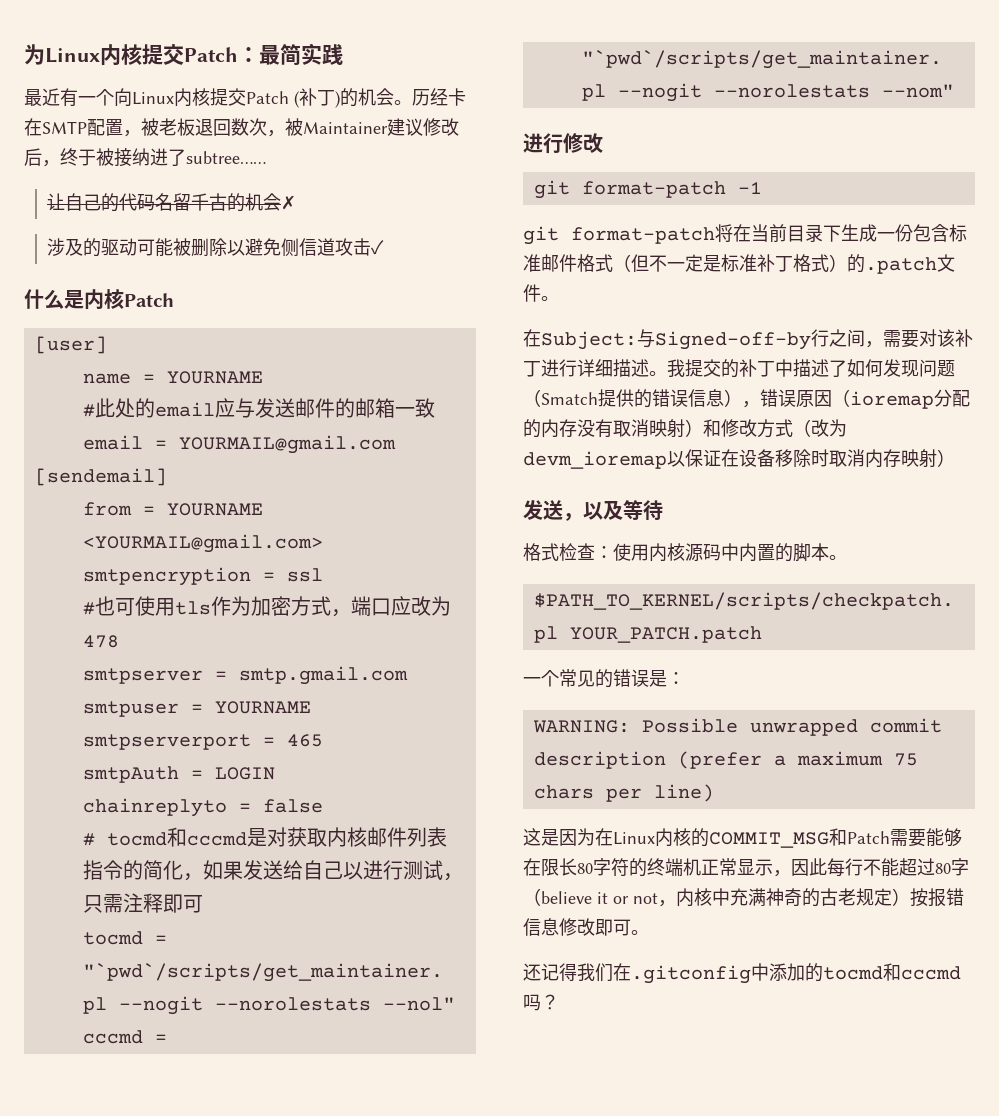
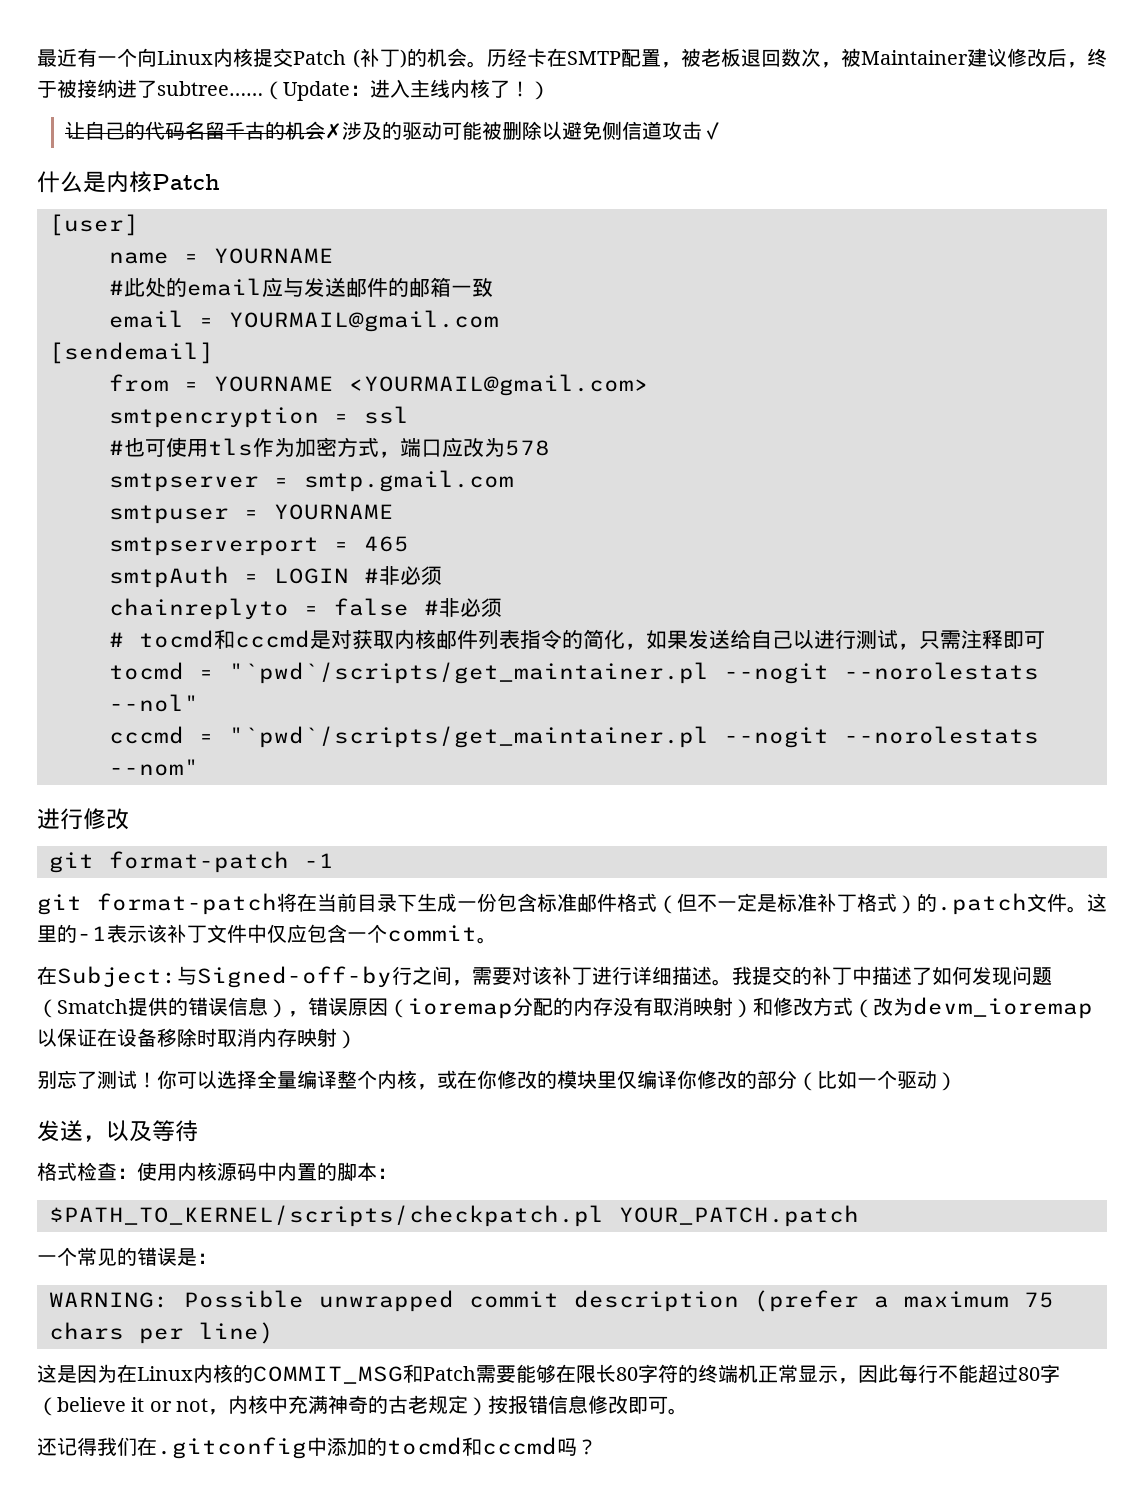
[24,43,343,66] 为Linux内核提交Patch：最简实践 // -> (37, 58) none
(266, 157) none -> [263,79,550,101] （Update：进入主线内核了！）
(297, 202) // -> (342, 131) none
[82,635,119,648] 478 -> [505,440,550,456] 578
(275, 773) none -> [364,566,442,585] #非必须
(323, 806) none -> [424,598,502,617] #非必须
(559, 298) none -> [1087,893,1107,912] [37,924,497,944] 这里的-1表示该补丁文件中仅应包含一个commit。
(955, 458) none -> [37,1070,957,1091] // 别忘了测试！你可以选择全量编译整个内核，或在你修改的模块里仅编译你修改的部分（比如一个驱动）
[829,555,847,560] 。 -> [377,1168,397,1179] ：

